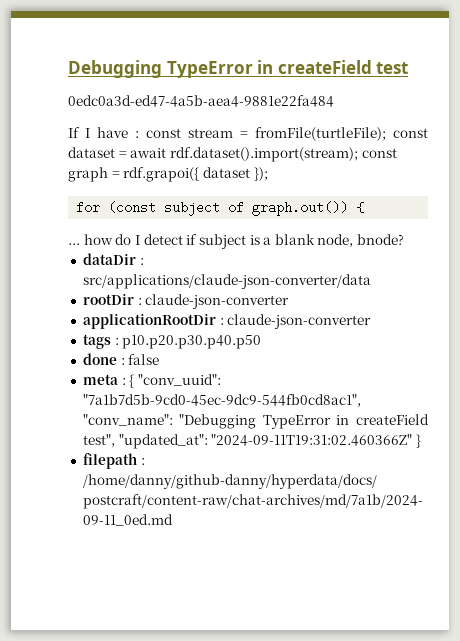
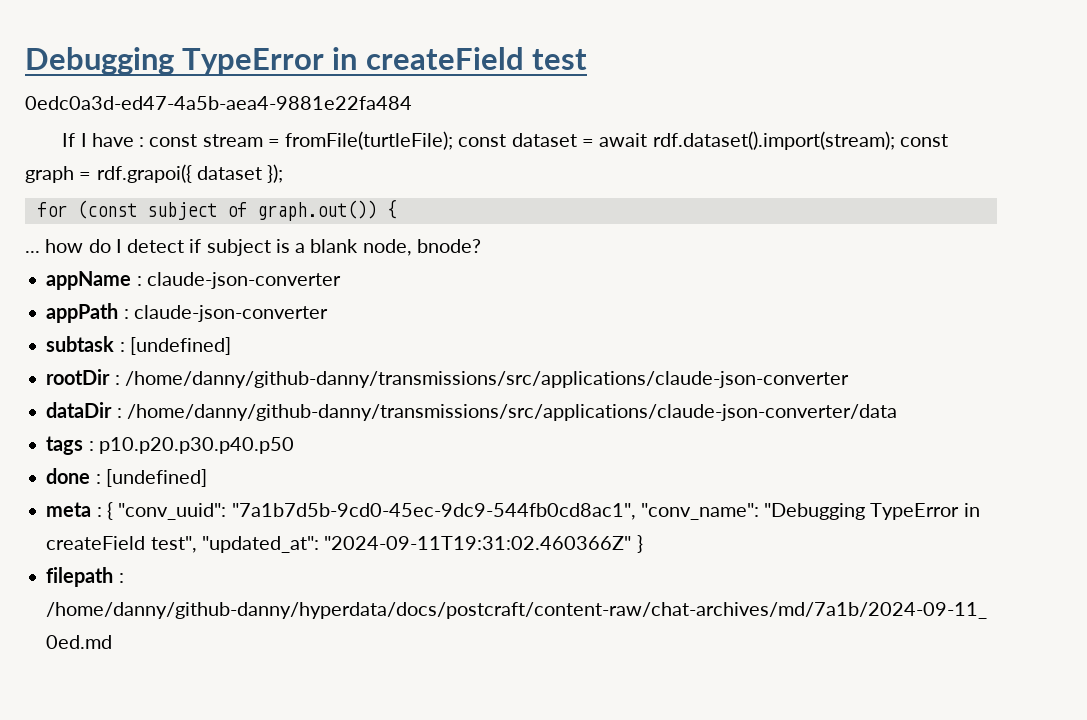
[82,253,144,265] [82,274,371,289] [82,294,290,309] [82,314,372,329] dataDir : src/applications/claude-json-converter/data // rootDir : claude-json-converter // applicationRootDir : claude-json-converter -> [46,271,341,290] [46,303,328,323] [46,336,231,355] [46,369,849,388] [46,402,897,421] appName : claude-json-converter // appPath : claude-json-converter // subtask : [undefined] // rootDir : /home/danny/github-danny/transmissions/src/applications/claude-json-converter // dataDir : /home/danny/github-danny/transmissions/src/applications/claude-json-converter/data
[128,354,160,365] false -> [105,469,207,487] [undefined]

